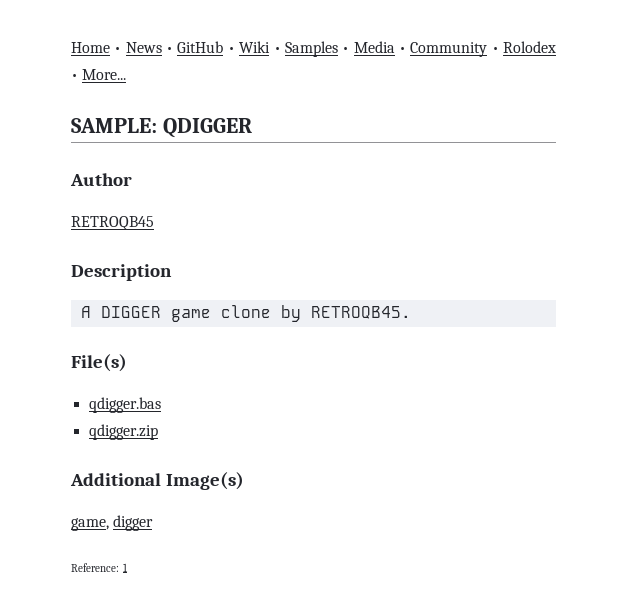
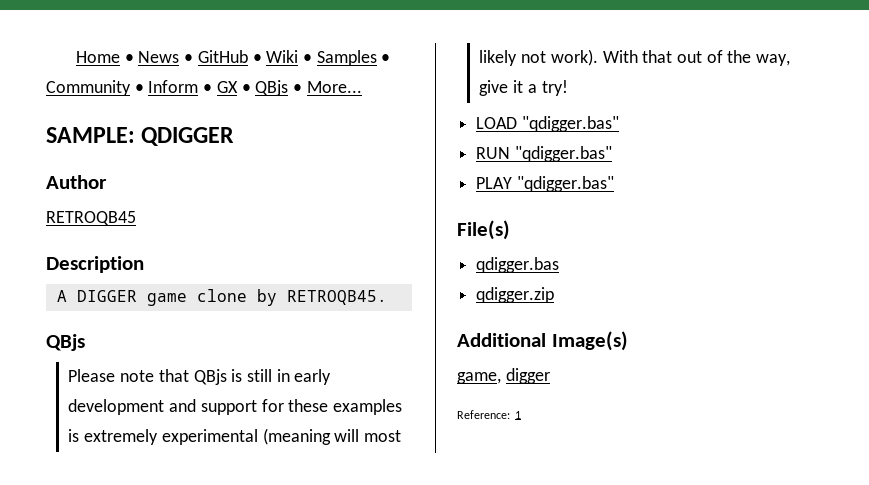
[353,41,556,57] Media • Community • Rolodex -> [46,80,289,96] Community • Inform • GX • QBjs
(411, 312) none -> [46,334,85,351] [68,369,332,385] [68,399,403,415] [68,428,402,445] [479,49,791,66] [479,80,568,96] [476,116,619,132] [476,146,612,162] [476,176,614,192] // QBjs // Please note that QBjs is still in early development and support for these examples is extremely experimental (meaning will most likely not work). With that out of the way, give it a try! // LOAD "qdigger.bas" // RUN "qdigger.bas" // PLAY "qdigger.bas"

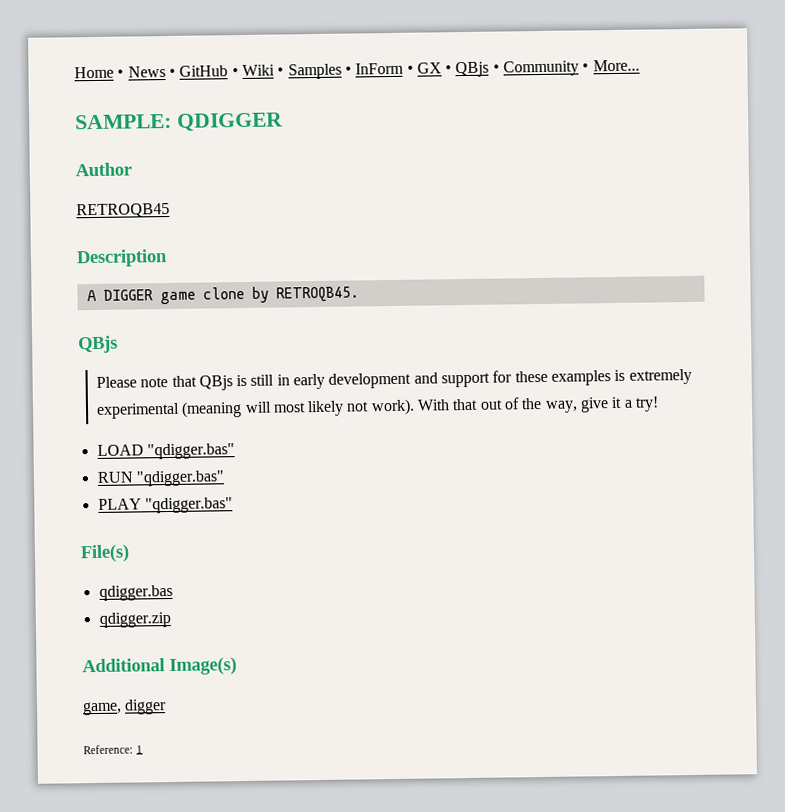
[46,80,199,96] Community • Inform -> [355,62,405,75] InForm
(303, 88) none -> [503,60,590,77] Community •

